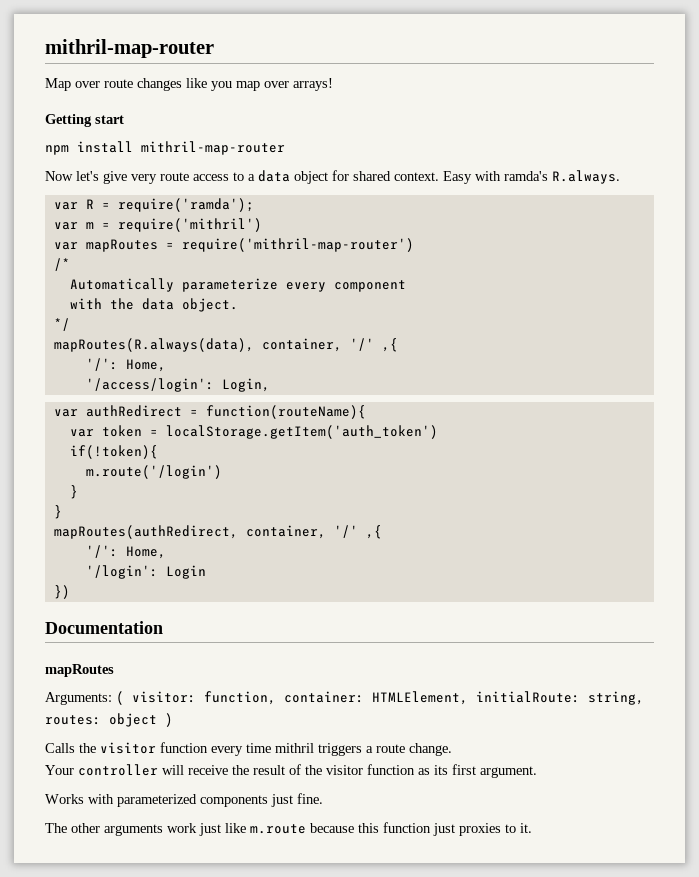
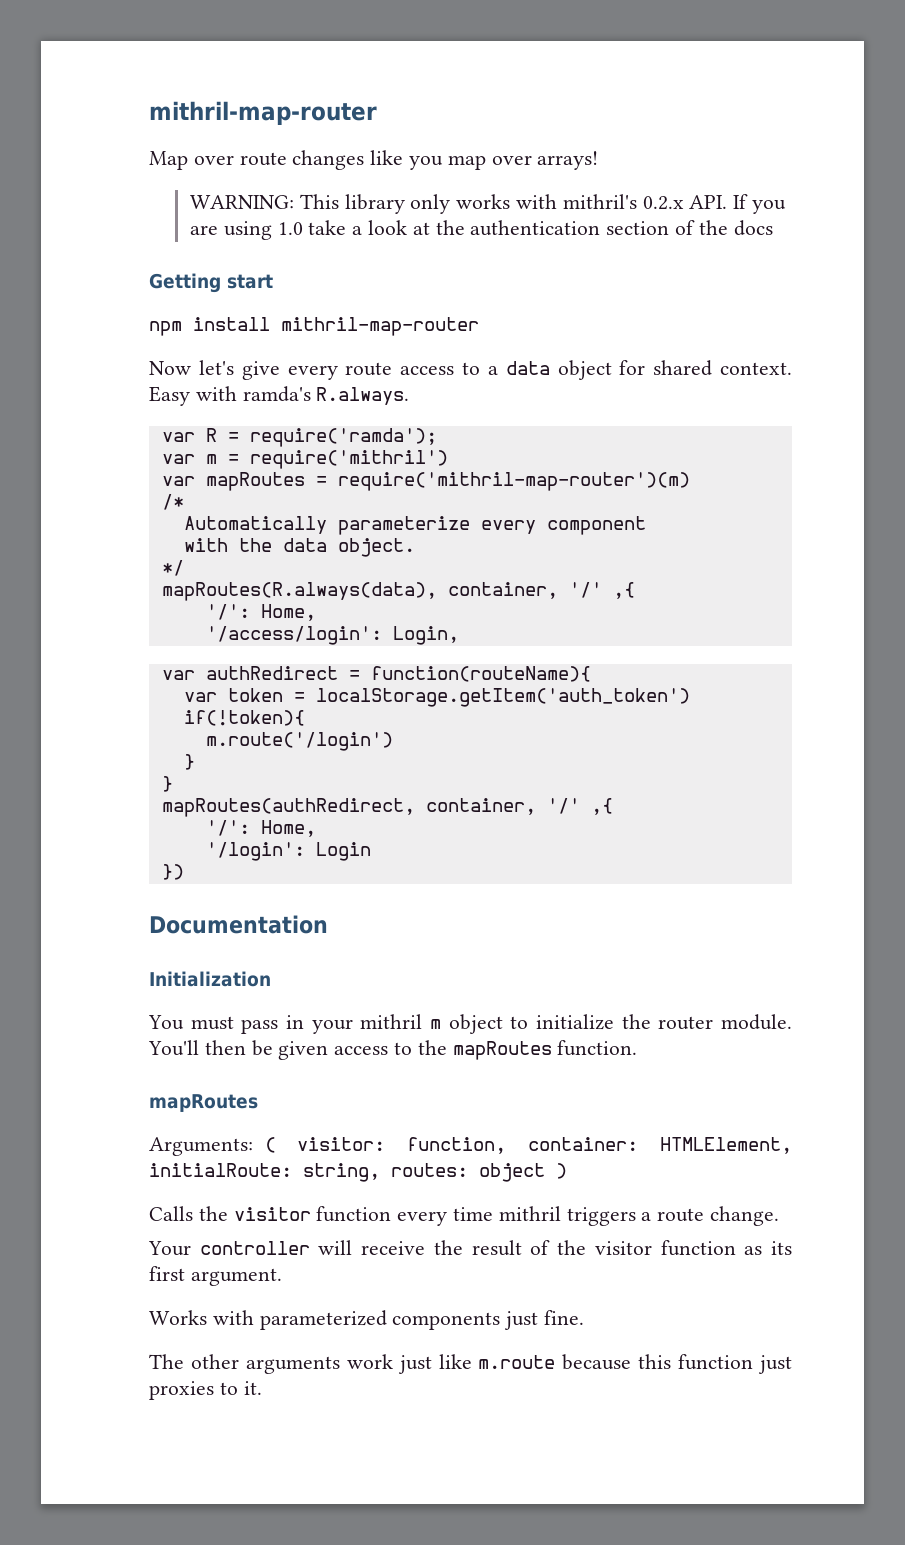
(333, 84) none -> [189,194,787,214] [189,220,773,240] // WARNING: This library only works with mithril's 0.2.x API. If you are using 1.0 take a look at the authentication section of the docs
[131,174,157,184] very -> [287,365,338,380] every
[181,238,414,252] require('mithril-map-router') -> [337,472,690,491] require('mithril-map-router')(m)
(163, 627) none -> [149,971,271,987] [148,1014,793,1034] [148,1040,638,1060] // Initialization // You must pass in your mithril m object to initialize the router module. You'll then be given access to the mapRoutes function.

